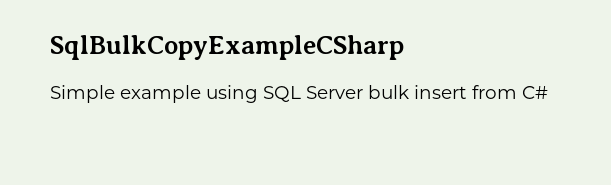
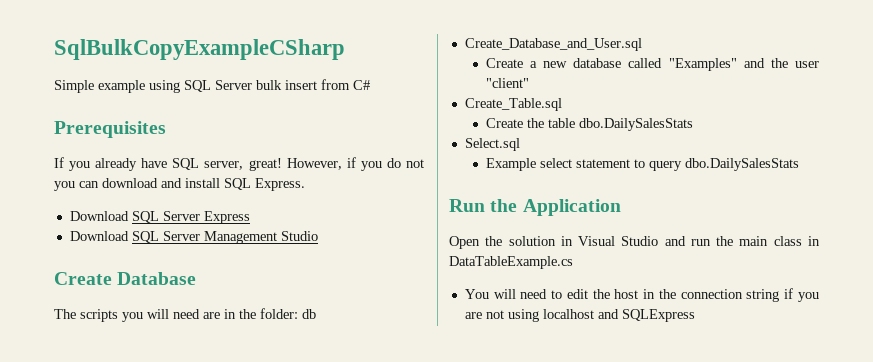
(548, 92) none -> [54,121,166,138] [54,157,424,171] [54,178,305,191] [69,211,250,224] [69,231,318,244] [54,272,197,285] [54,308,316,322] [464,38,642,51] [485,58,819,71] [485,78,529,88] [464,98,562,111] [485,118,693,131] [464,138,520,151] [485,158,799,171] [449,199,621,216] [449,236,820,249] [449,256,573,269] [464,288,819,302] [464,309,695,322] // Prerequisites // If you already have SQL server, great! However, if you do not you can download and install SQL Express. // Download SQL Server Express // Download SQL Server Management Studio // Create Database // The scripts you will need are in the folder: db // Create_Database_and_User.sql // Create a new database called "Examples" and the user "client" // Create_Table.sql // Create the table dbo.DailySalesStats // Select.sql // Example select statement to query dbo.DailySalesStats // Run the Application // Open the solution in Visual Studio and run the main class in DataTableExample.cs // You will need to edit the host in the connection string if you are not using localhost and SQLExpress

